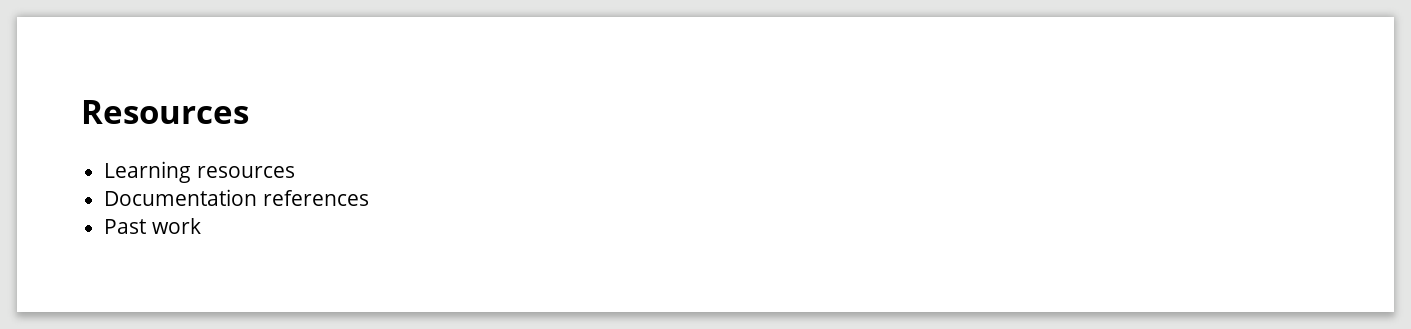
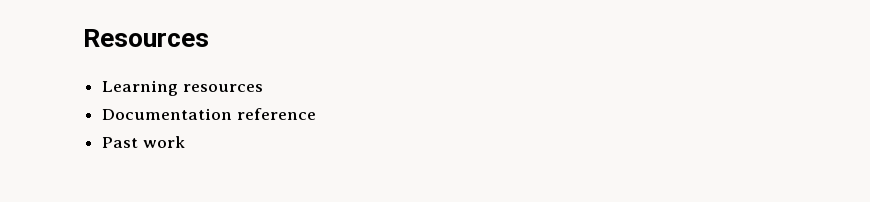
[262,190,369,206] references -> [236,108,316,120] reference

